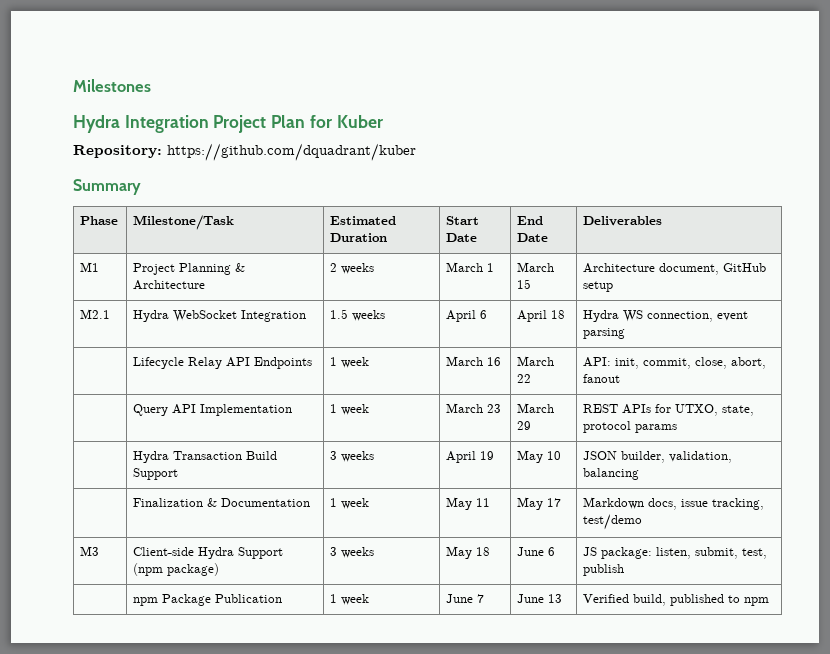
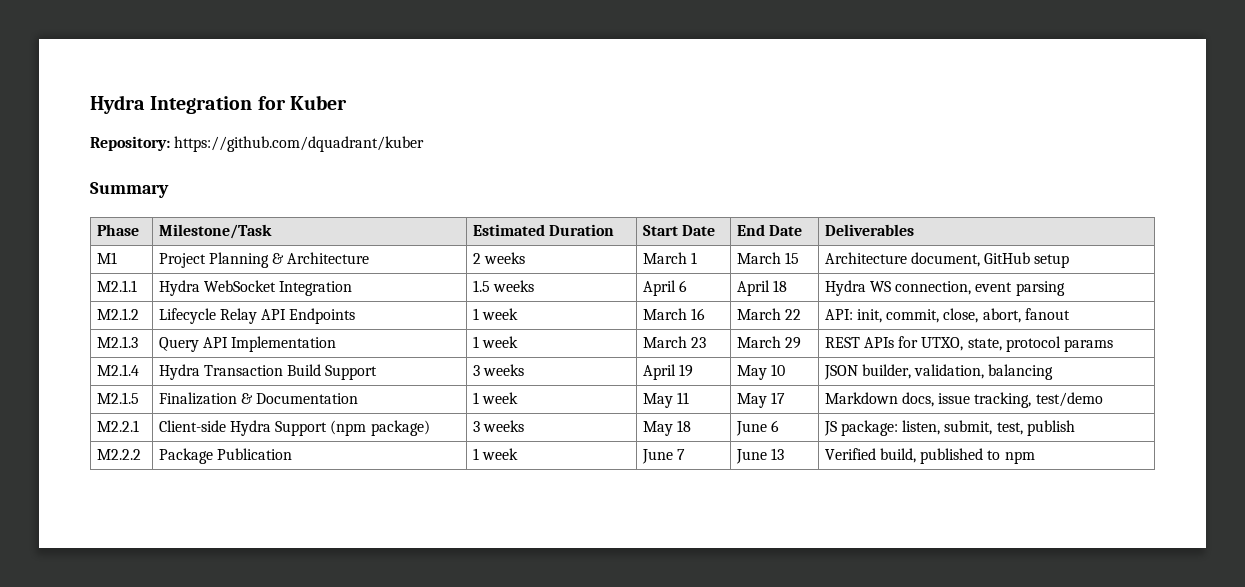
[73,79,151,92] Milestones // -> (90, 104) none
[213,115,306,133] Project Plan -> (253, 105) none
[80,309,111,319] M2.1 -> [96,280,137,292] M2.1.1
(626, 333) none -> [96,308,139,320] M2.1.2
(621, 378) none -> [96,336,138,348] M2.1.3
(678, 428) none -> [96,364,139,376] M2.1.4
(640, 474) none -> [96,392,139,404] M2.1.5
[80,546,100,556] M3 -> [96,420,139,432] M2.2.1
[133,597,159,606] | npm -> [96,449,141,460] M2.2.2 |

